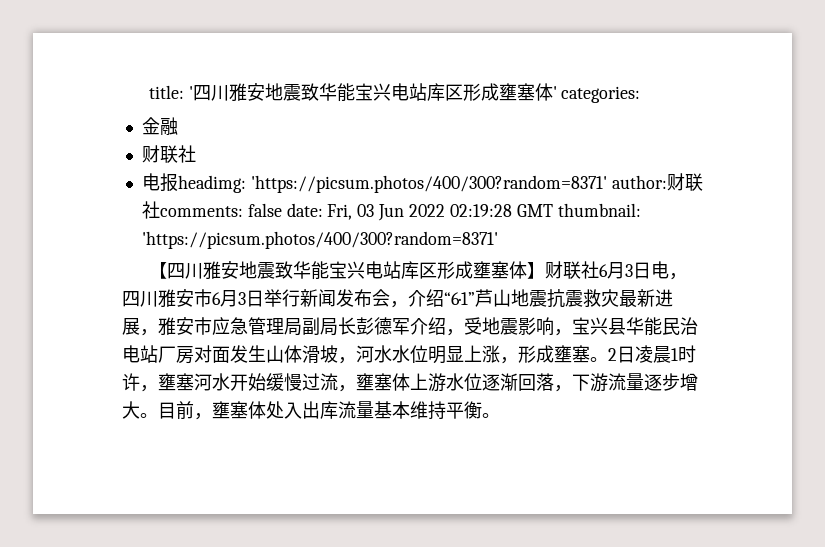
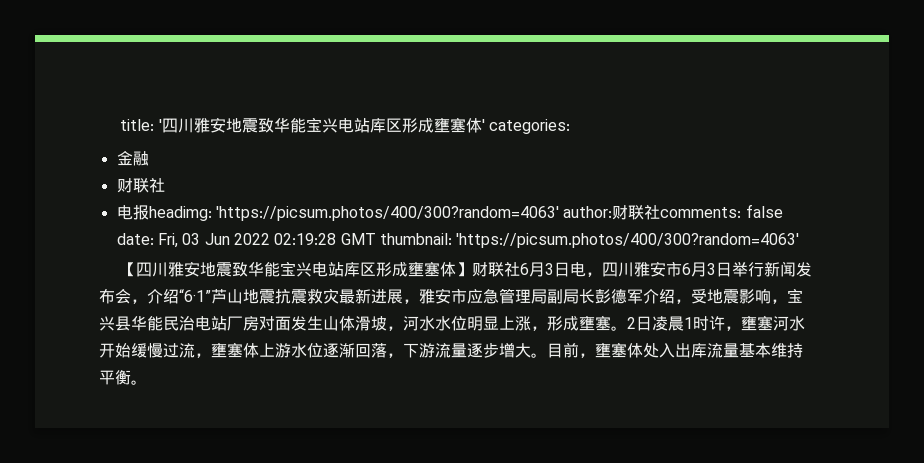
[250,175,607,193] 'https://picsum.photos/400/300?random=8371' -> [215,206,559,221] 'https://picsum.photos/400/300?random=4063'
[141,231,498,249] 'https://picsum.photos/400/300?random=8371' -> [456,233,800,248] 'https://picsum.photos/400/300?random=4063'

